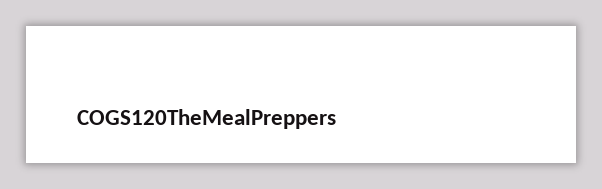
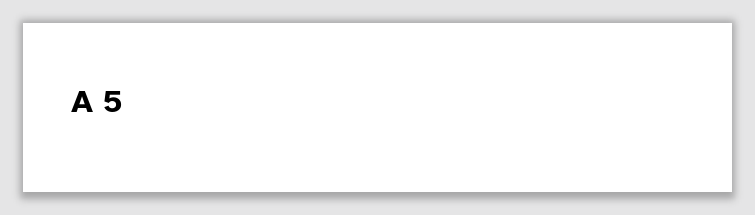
[77,109,336,129] COGS120TheMealPreppers -> [71,91,123,112] A 5

